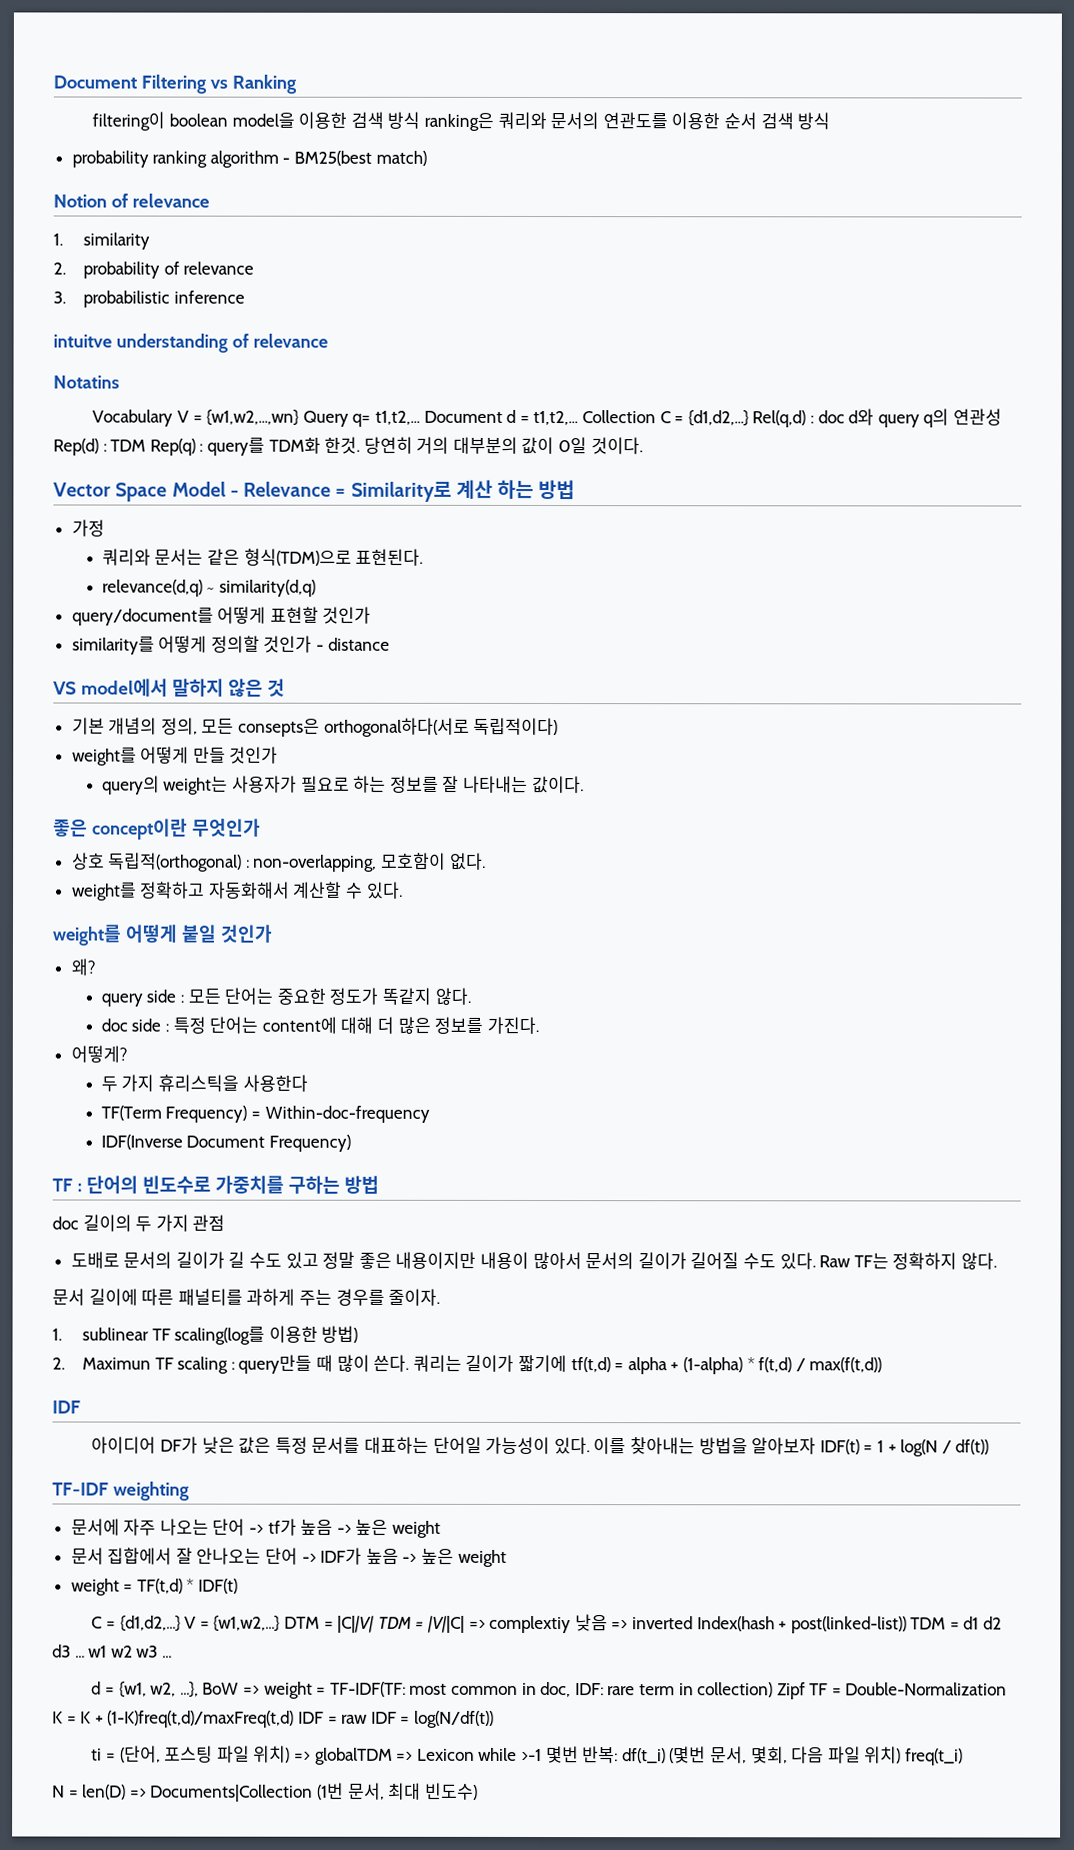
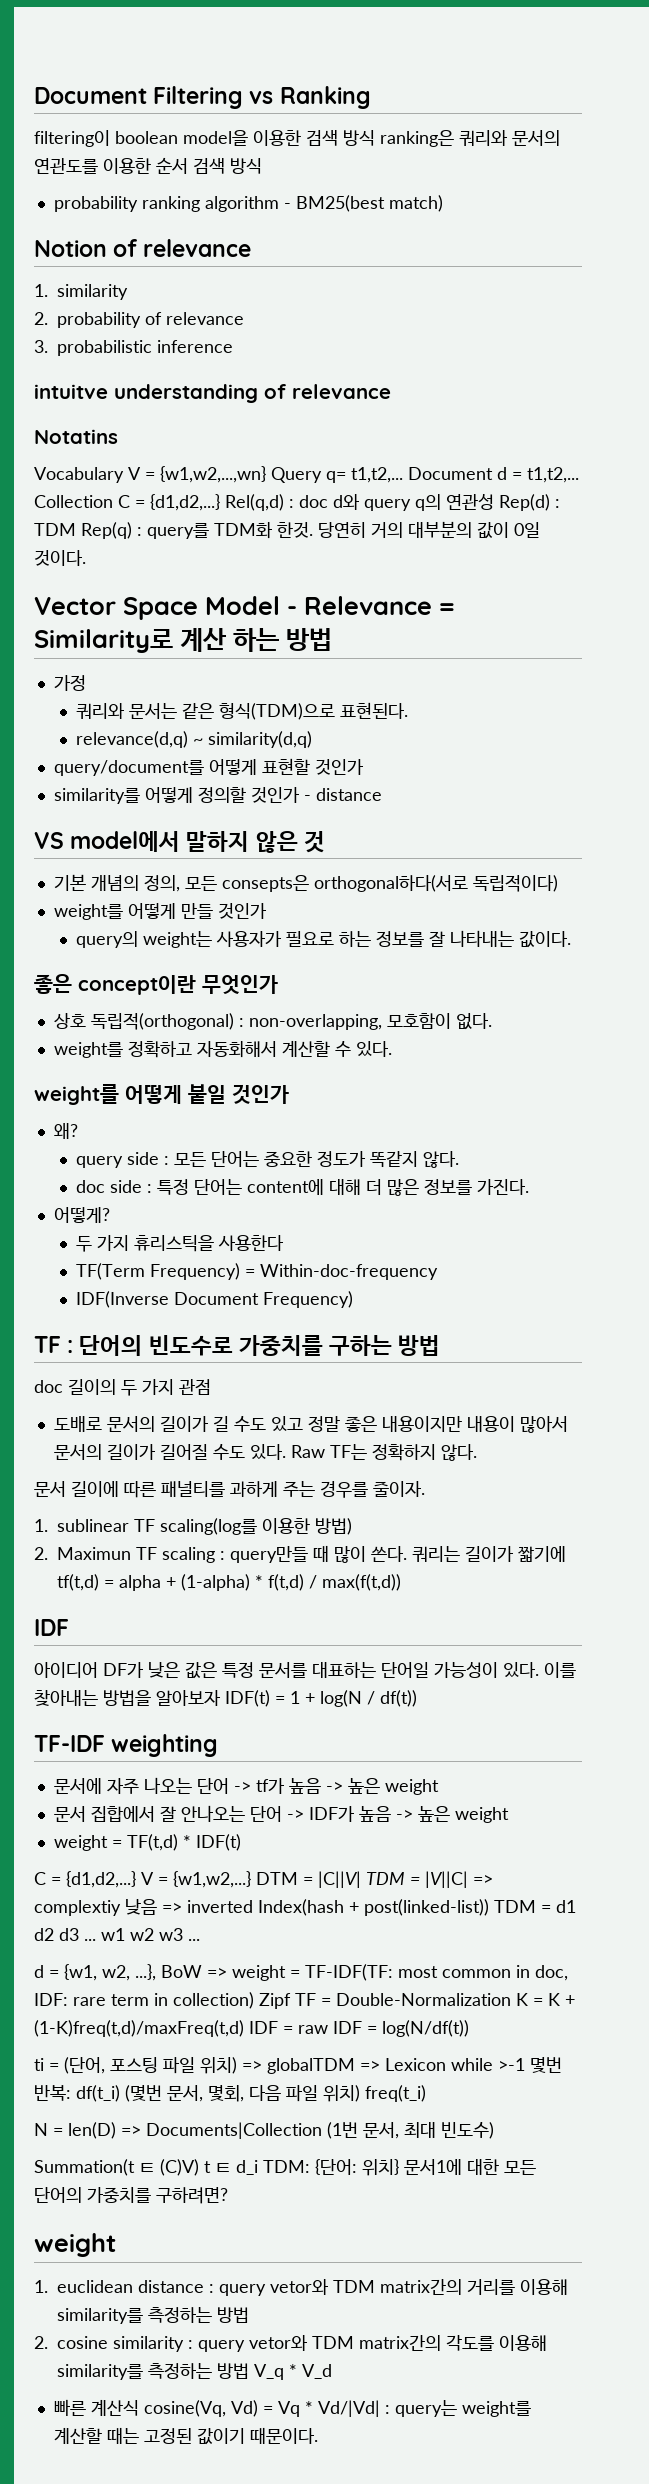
(478, 1791) none -> [34,2159,536,2176] [34,2187,228,2204] [34,2233,116,2257] [34,2279,568,2296] [57,2307,249,2324] [34,2335,547,2352] [57,2363,332,2380] [53,2399,531,2417] [53,2427,318,2445] // Summation(t ㅌ (C)V) t ㅌ d_i TDM: {단어: 위치} 문서1에 대한 모든 단어의 가중치를 구하려면? // weight // 1. euclidean distance : query vetor와 TDM matrix간의 거리를 이용해 similarity를 측정하는 방법 // 2. cosine similarity : query vetor와 TDM matrix간의 각도를 이용해 similarity를 측정하는 방법 V_q * V_d // 빠른 계산식 cosine(Vq, Vd) = Vq * Vd/|Vd| : query는 weight를 계산할 때는 고정된 값이기 때문이다.

